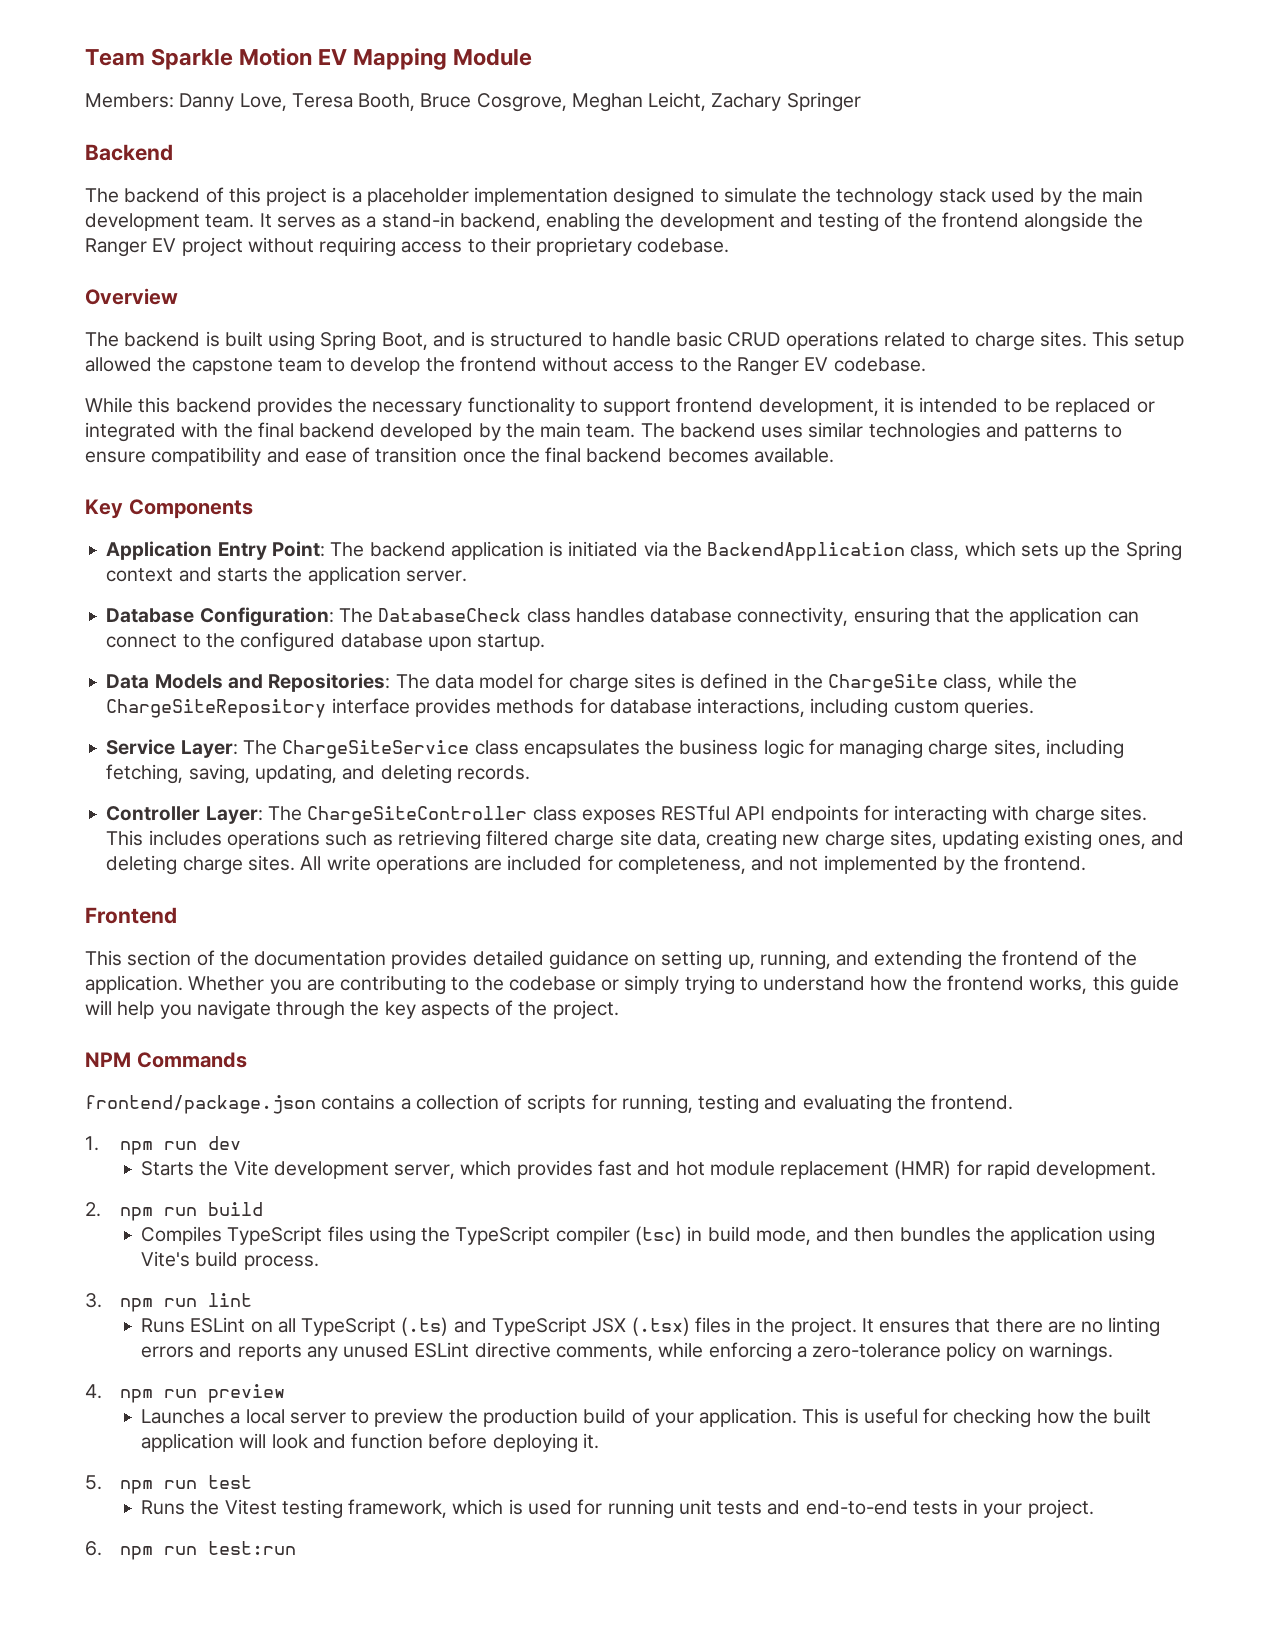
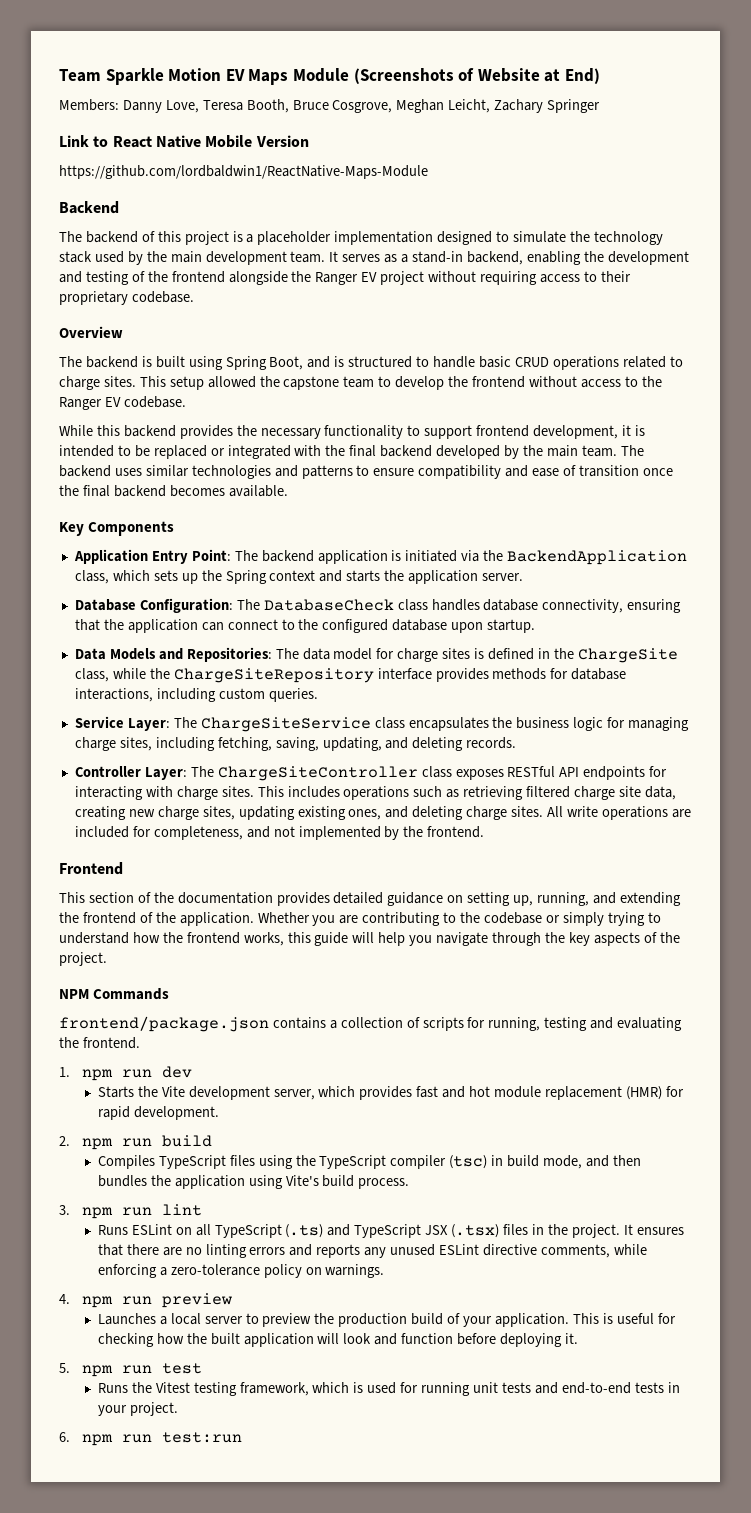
[353,48,448,70] Mapping -> [248,69,289,85] Maps
(533, 57) none -> [353,68,600,84] (Screenshots of Website at End)
(861, 102) none -> [59,135,309,148] [59,165,428,179] // Link to React Native Mobile Version // https://github.com/lordbaldwin1/ReactNative-Maps-Module

